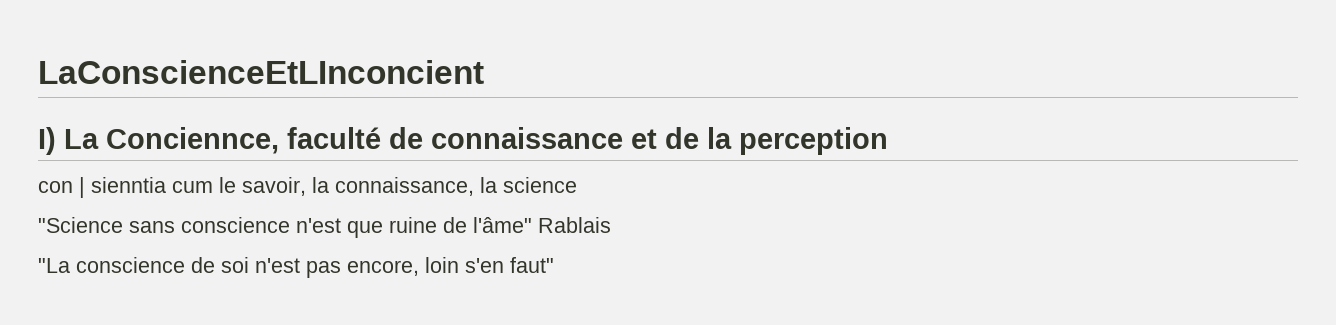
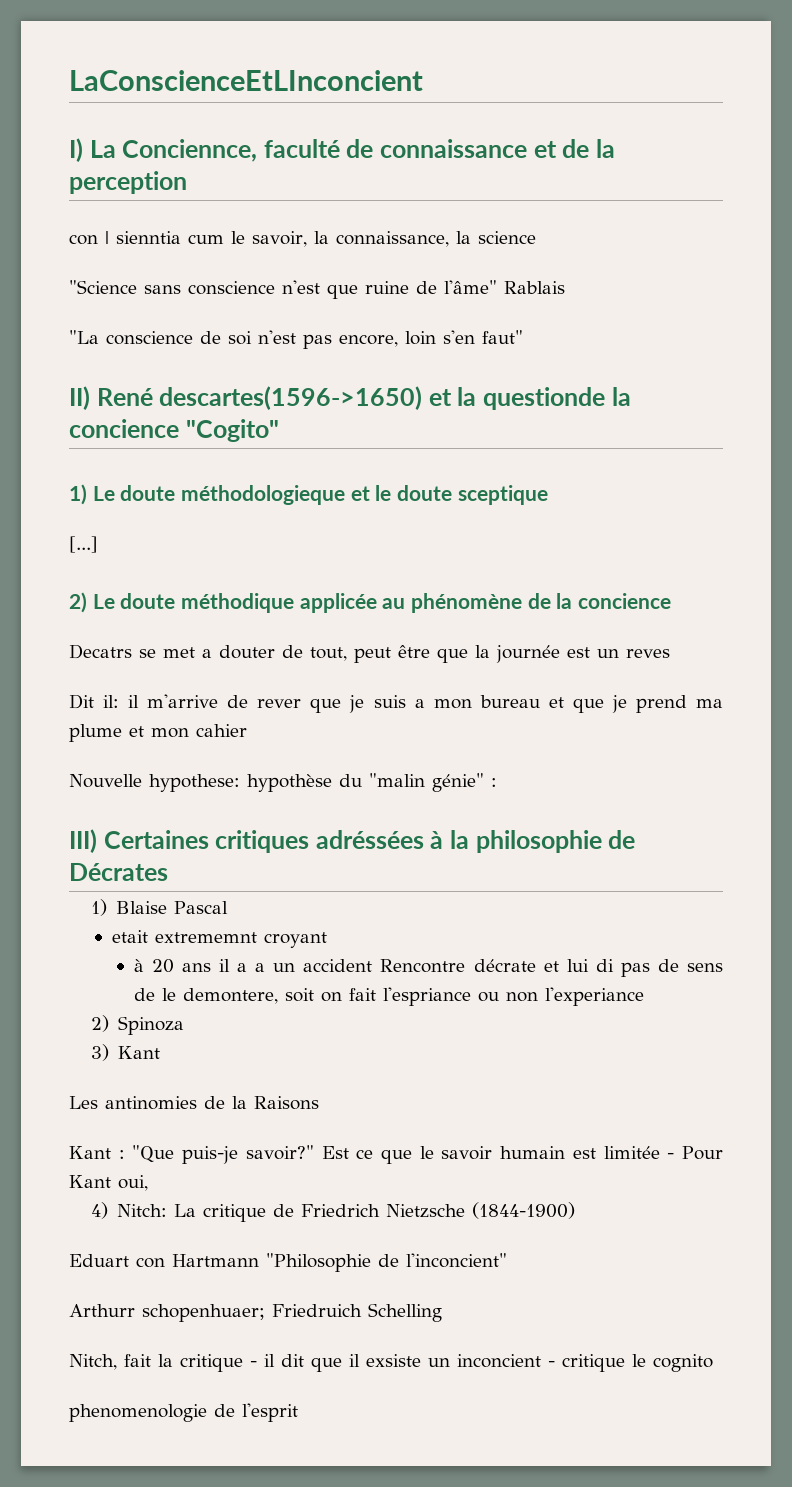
(554, 265) none -> [69,386,631,410] [69,419,279,442] [69,484,548,505] [69,536,98,553] [69,592,672,613] [69,644,670,663] [69,694,723,713] [69,724,247,742] [69,773,497,792] [69,829,636,853] [69,863,168,881] [90,899,229,916] [111,930,327,948] [133,959,723,977] [133,987,644,1006] [90,1015,185,1035] [90,1044,161,1061] [69,1096,319,1110] [69,1145,723,1164] [69,1175,148,1191] [90,1202,576,1222] [69,1253,507,1272] [69,1303,442,1322] [69,1354,713,1372] [69,1403,298,1422] // II) René descartes(1596->1650) et la questionde la concience "Cogito" // 1) Le doute méthodologieque et le doute sceptique // [...] // 2) Le doute méthodique applicée au phénomène de la concience // Decatrs se met a douter de tout, peut être que la journée est un reves // Dit il: il m'arrive de rever que je suis a mon bureau et que je prend ma plume et mon cahier // Nouvelle hypothese: hypothèse du "malin génie" : // III) Certaines critiques adréssées à la philosophie de Décrates // 1) Blaise Pascal // etait extrememnt croyant // à 20 ans il a a un accident Rencontre décrate et lui di pas de sens de le demontere, soit on fait l'espriance ou non l'experiance // 2) Spinoza // 3) Kant // Les antinomies de la Raisons // Kant : "Que puis-je savoir?" Est ce que le savoir humain est limitée - Pour Kant oui, // 4) Nitch: La critique de Friedrich Nietzsche (1844-1900) // Eduart con Hartmann "Philosophie de l'inconcient" // Arthurr schopenhuaer; Friedruich Schelling // Nitch, fait la critique - il dit que il exsiste un inconcient - critique le cognito // phenomenologie de l'esprit

